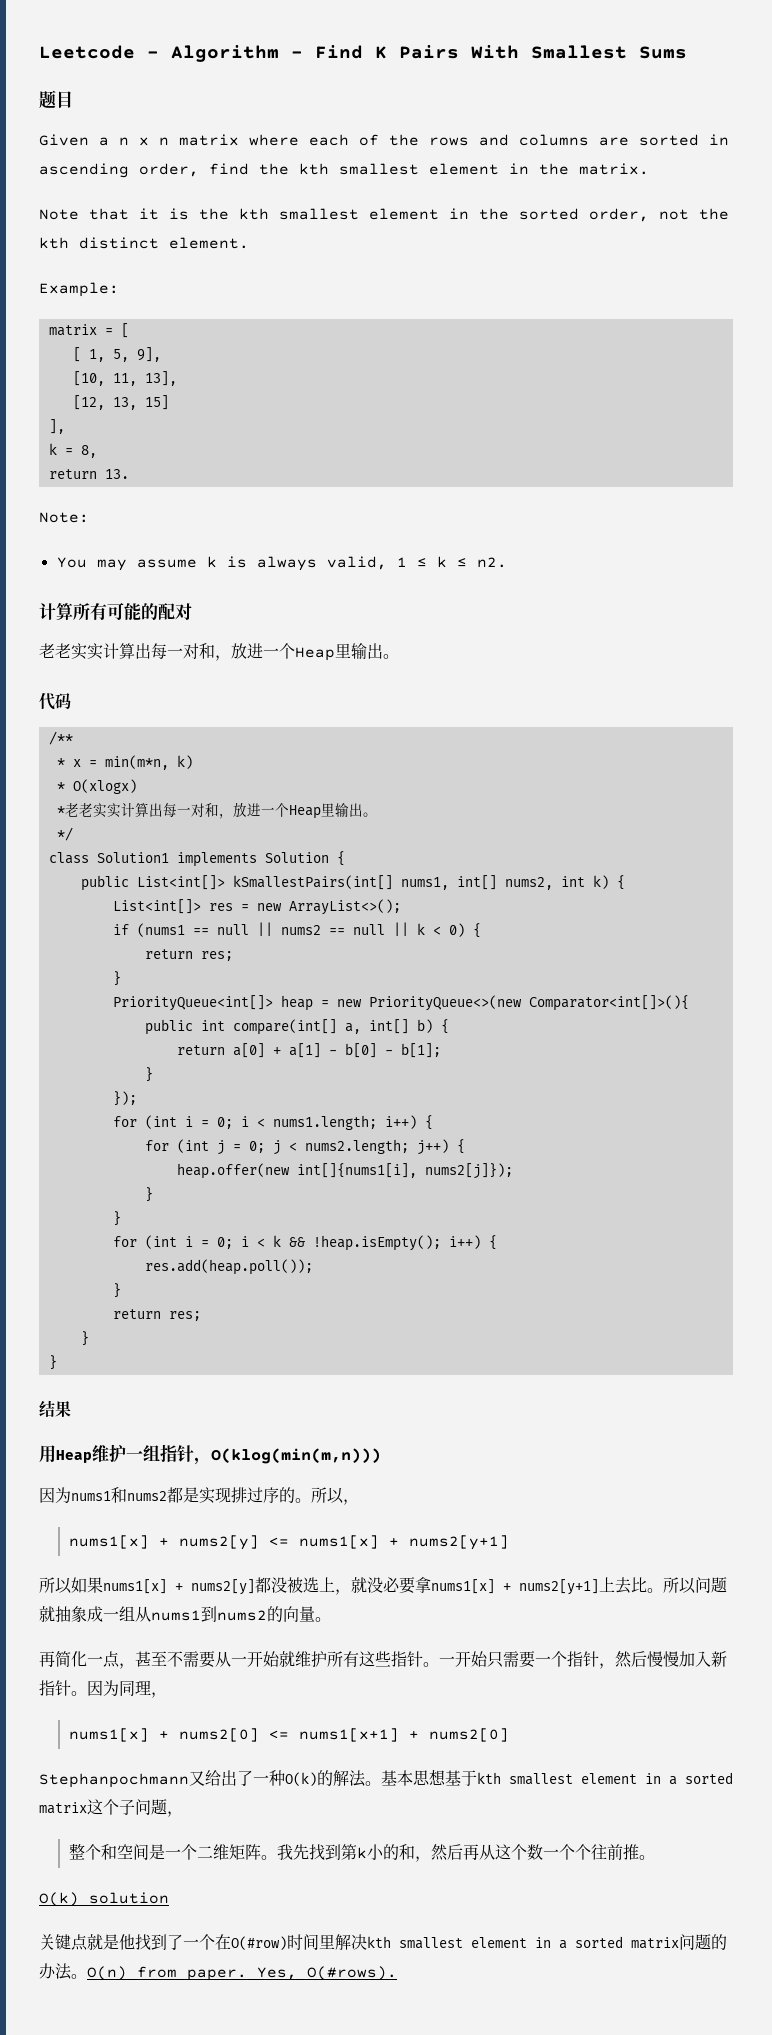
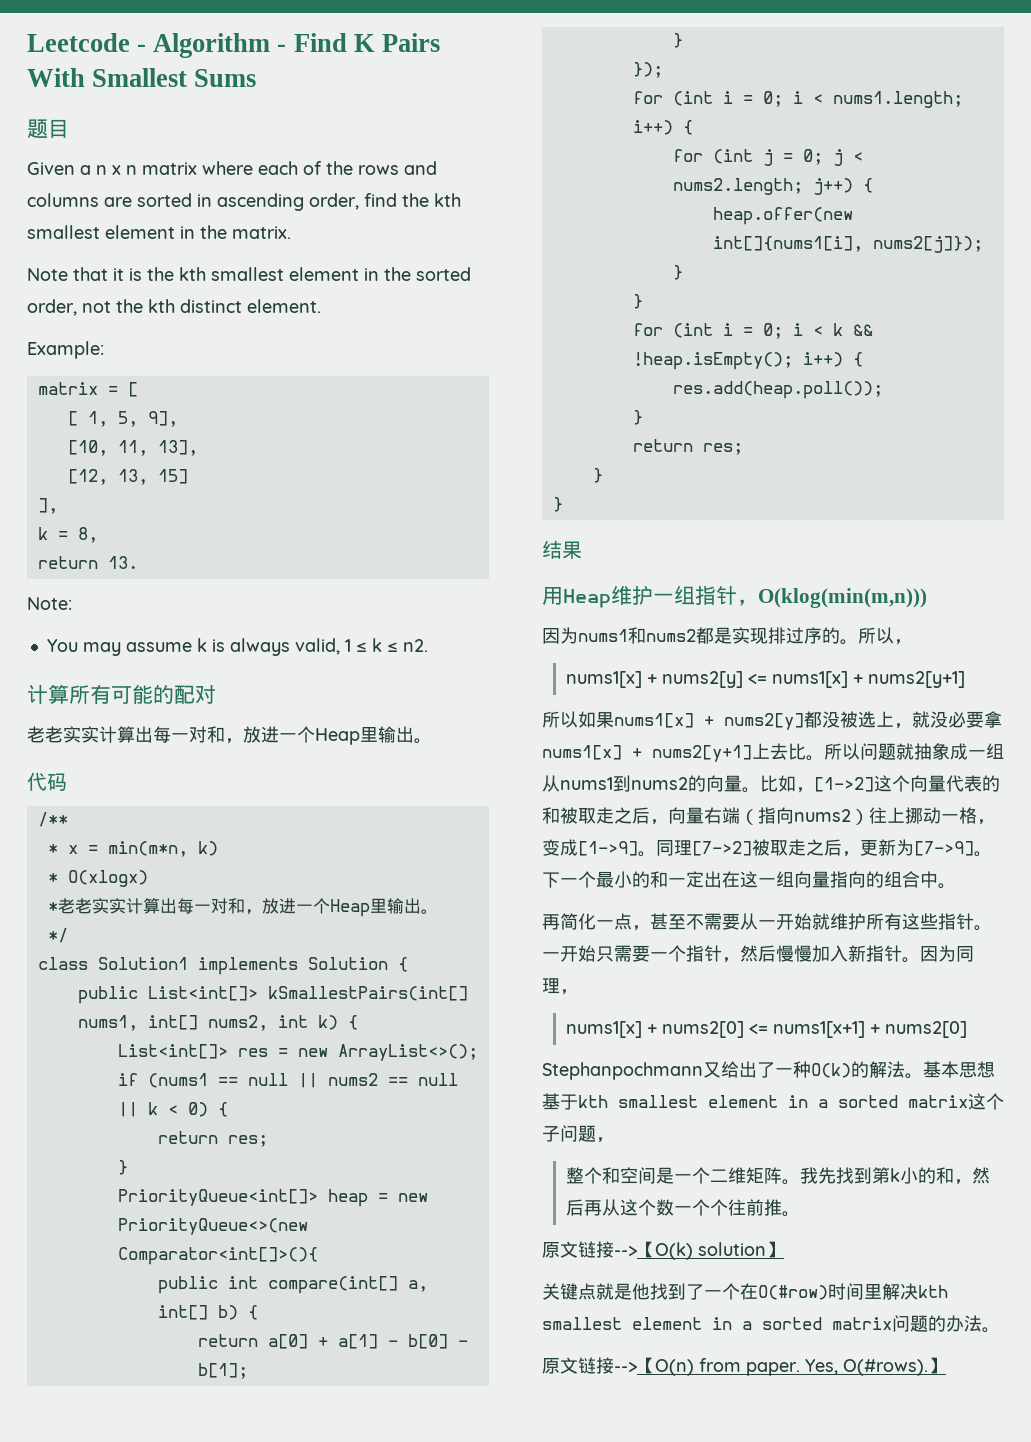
(331, 1619) none -> [760,775,1000,793] [542,807,995,825] [542,839,992,857] [542,871,956,889] 比如，[1->2]这个向量代表的和被取走之后，向量右端（指向nums2）往上挪动一格，变成[1->9]。同理[7->2]被取走之后，更新为[7->9]。下一个最小的和一定出在这一组向量指向的组合中。
(655, 1857) none -> [542,1241,655,1258] 原文链接-->【
(169, 1898) none -> [766,1241,784,1258] 】
(87, 1976) none -> [542,1357,655,1374] // 原文链接-->【
(397, 1973) none -> [928,1357,946,1374] 】

